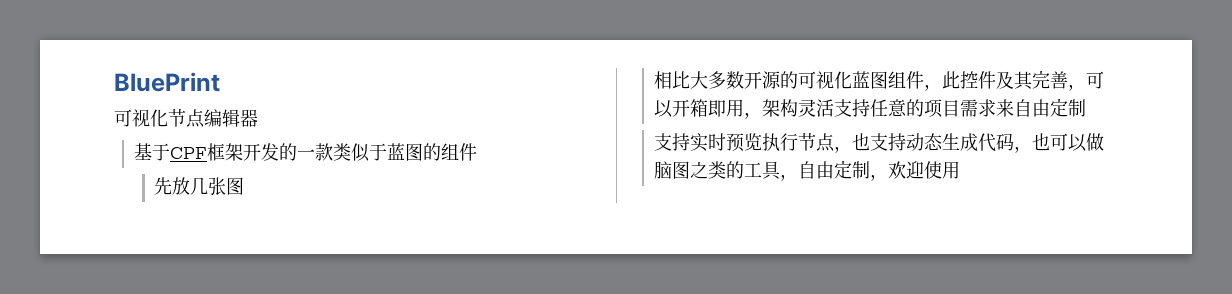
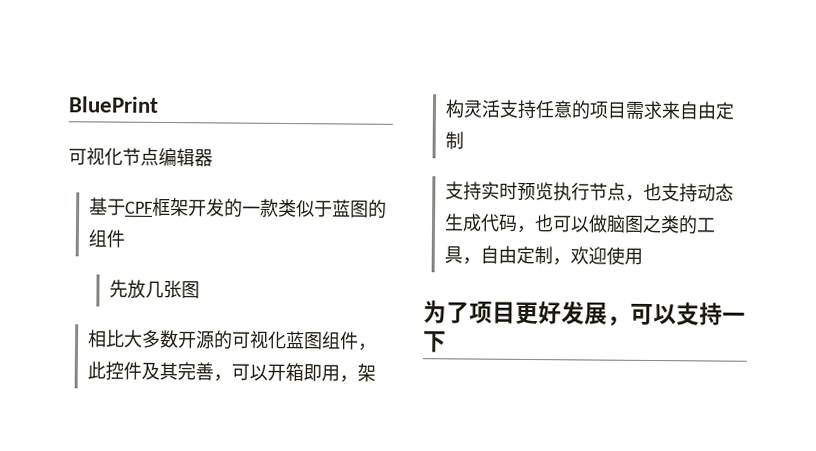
(961, 170) none -> [423,300,746,326] [422,331,447,353] // 为了项目更好发展，可以支持一下

